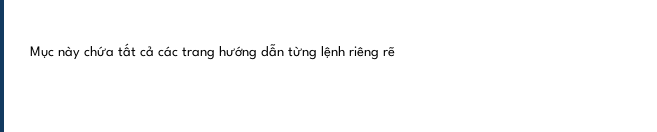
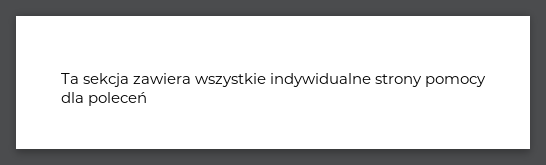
[30,43,395,60] Mục này chứa tất cả các trang hướng dẫn từng lệnh riêng rẽ -> [61,73,487,87] [61,92,148,106] Ta sekcja zawiera wszystkie indywidualne strony pomocy dla poleceń

